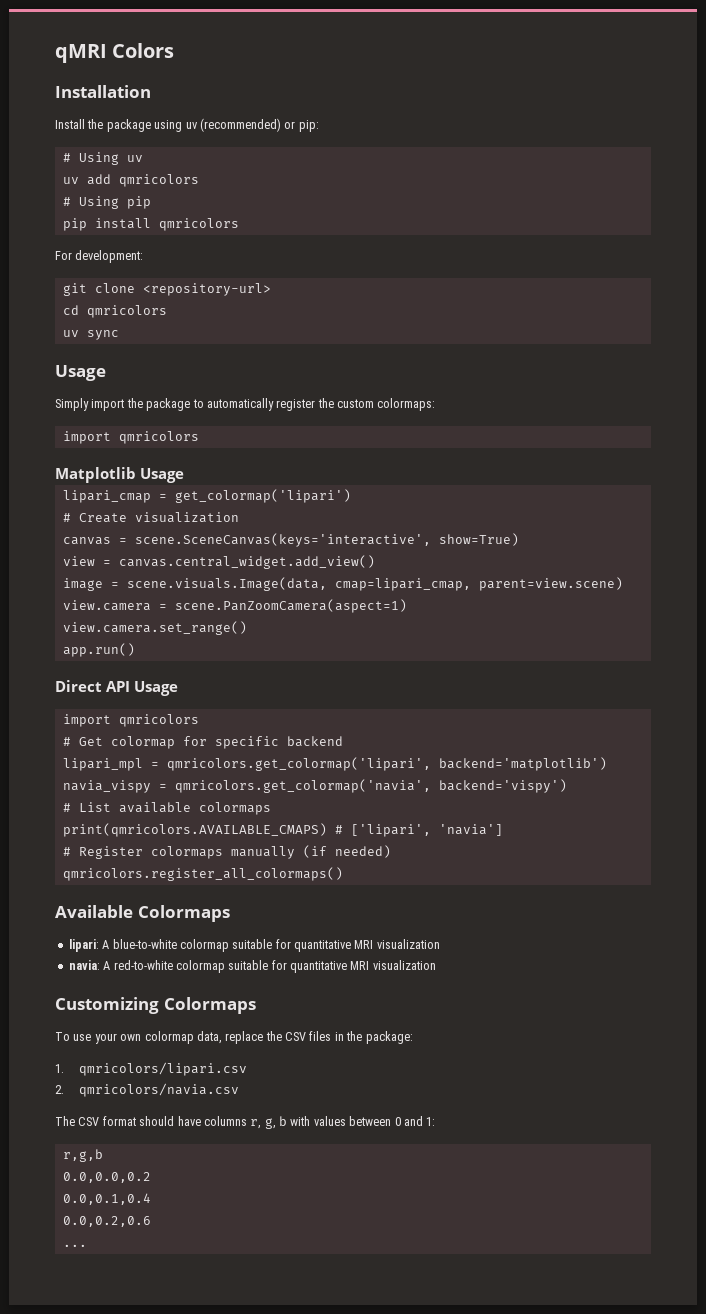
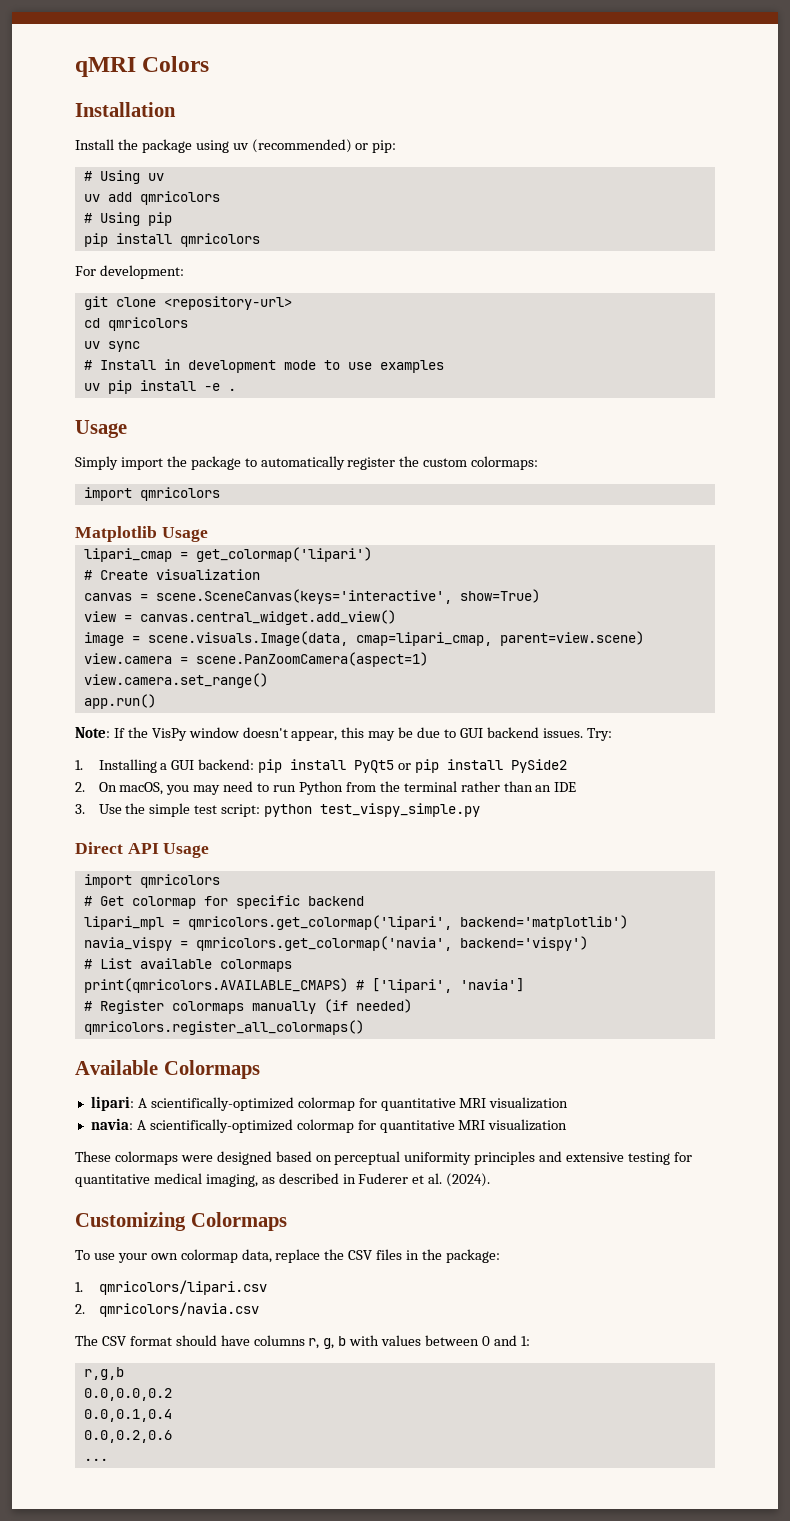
(119, 335) none -> [83,359,444,373] [83,380,236,394] // # Install in development mode to use examples // uv pip install -e .
(135, 650) none -> [75,727,612,741] [75,759,568,773] [75,781,577,795] [75,803,481,817] // Note: If the VisPy window doesn't appear, this may be due to GUI backend issues. Try: // 1. Installing a GUI backend: pip install PyQt5 or pip install PySide2 // 2. On macOS, you may need to run Python from the terminal rather than an IDE // 3. Use the simple test script: python test_vispy_simple.py
[112,939,273,952] blue-to-white colormap suitable -> [150,1097,355,1111] scientifically-optimized colormap
[113,960,436,973] red-to-white colormap suitable for quantitative MRI visualization -> [149,1119,568,1133] [75,1151,692,1165] [75,1173,491,1187] scientifically-optimized colormap for quantitative MRI visualization // These colormaps were designed based on perceptual uniformity principles and extensive testing for quantitative medical imaging, as described in Fuderer et al. (2024).

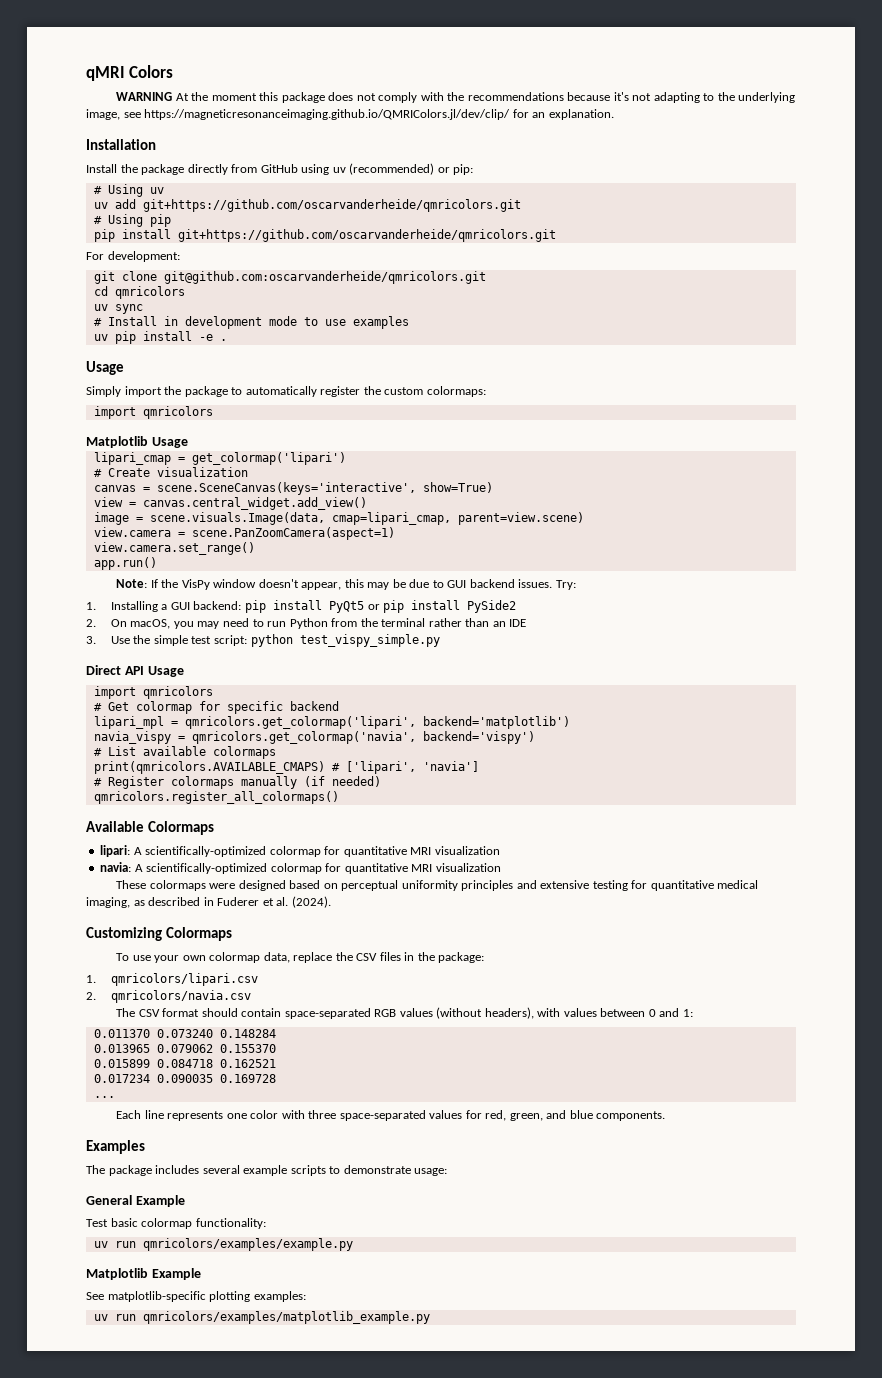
(210, 64) none -> [116,92,796,103] [86,109,614,120] // WARNING At the moment this package does not comply with the recommendations because it's not adapting to the underlying image, see https://magneticresonanceimaging.github.io/QMRIColors.jl/dev/clip/ for an explanation.
(192, 146) none -> [187,164,298,175] directly from GitHub
[139,191,220,205] qmricolors -> [142,199,521,212] git+https://github.com/oscarvanderheide/qmricolors.git
[179,233,260,247] qmricolors -> [177,229,556,242] git+https://github.com/oscarvanderheide/qmricolors.git
[163,296,292,310] <repository-url> -> [163,271,486,284] git@github.com:oscarvanderheide/qmricolors.git
[220,1335,347,1349] have columns r, g, b -> [241,1007,534,1019] contain space-separated RGB values (without headers),
[83,1367,124,1380] [83,1388,172,1401] [83,1409,172,1422] [83,1430,172,1443] [83,1458,108,1461] r,g,b // 0.0,0.0,0.2 // 0.0,0.1,0.4 // 0.0,0.2,0.6 // ... -> [93,1029,276,1038] [93,1044,276,1053] [93,1059,276,1068] [93,1074,276,1083] [93,1096,115,1098] [116,1110,666,1121] [86,1140,145,1154] [86,1165,448,1176] [86,1195,185,1207] [86,1218,266,1229] [93,1238,353,1251] [86,1268,201,1280] [86,1291,306,1302] [93,1311,430,1324] 0.011370 0.073240 0.148284 // 0.013965 0.079062 0.155370 // 0.015899 0.084718 0.162521 // 0.017234 0.090035 0.169728 // ... // Each line represents one color with three space-separated values for red, green, and blue components. // Examples // The package includes several example scripts to demonstrate usage: // General Example // Test basic colormap functionality: // uv run qmricolors/examples/example.py // Matplotlib Example // See matplotlib-specific plotting examples: // uv run qmricolors/examples/matplotlib_example.py

